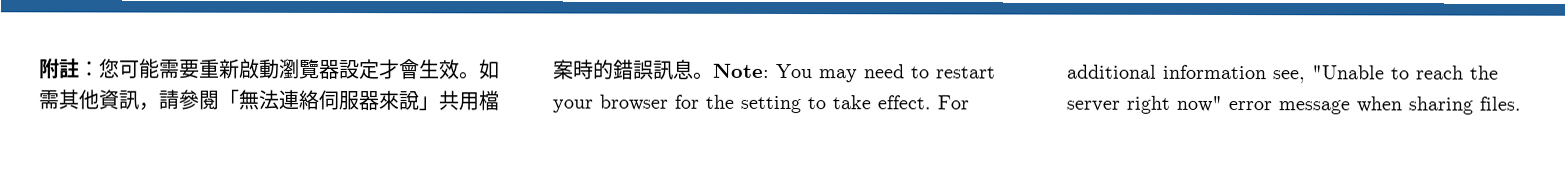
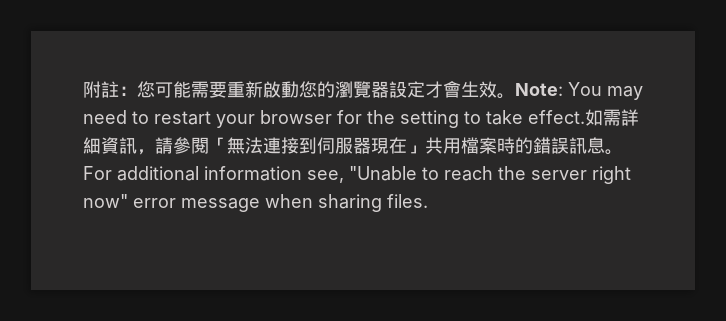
(280, 68) none -> [299,81,335,98] 您的
[479,59,500,80] [38,89,499,111] [553,59,714,80] 如需其他資訊，請參閱「無法連絡伺服器來說」共用檔案時的錯誤訊息。 -> (515, 96) none
(931, 102) none -> [585,109,639,126] [83,137,623,155] 如需詳細資訊，請參閱「無法連接到伺服器現在」共用檔案時的錯誤訊息。

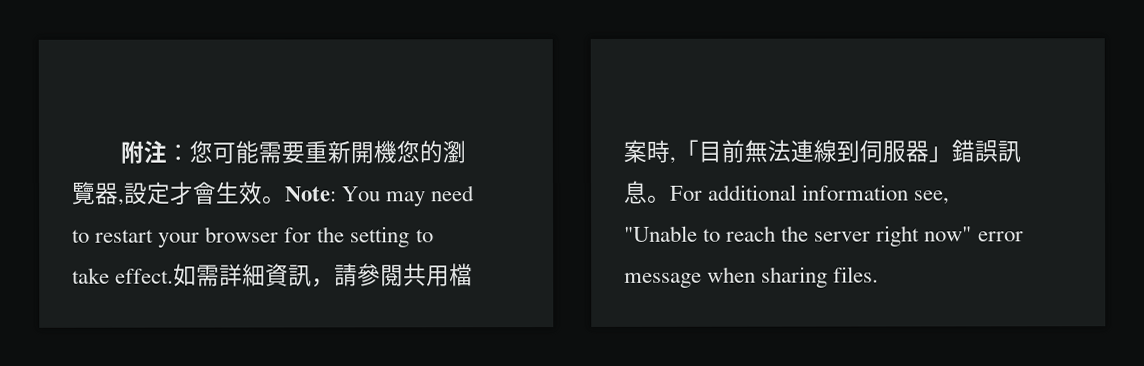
[101,81,119,98] 註 -> [142,140,167,164] 注
[263,81,299,98] 啟動 -> [349,140,397,164] 開機
(389, 89) none -> [118,198,125,206] ,
[209,137,533,154] 「無法連接到伺服器現在」共用檔案時的 -> [403,263,474,287] [623,139,952,164] 共用檔案時,「目前無法連線到伺服器」

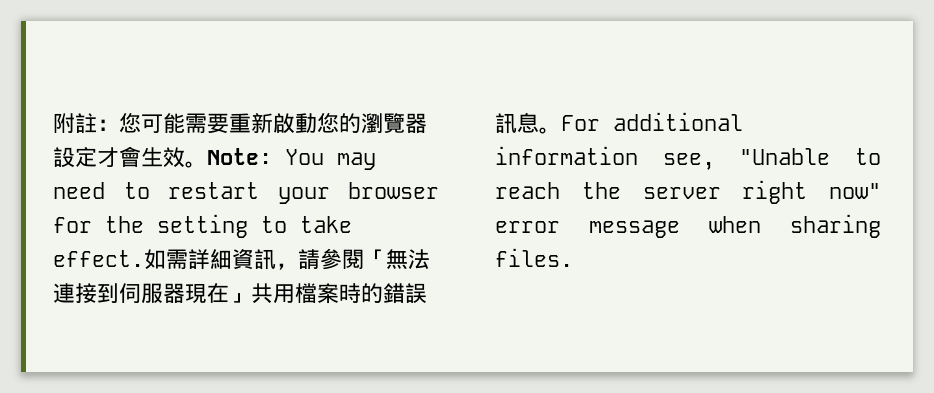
[142,140,167,164] 注 -> [75,113,97,133] 註
[349,140,397,164] 開機 -> [273,113,317,134] 啟動
[118,198,125,206] , -> (427, 123) none
[403,263,474,287] [623,139,952,164] 共用檔案時,「目前無法連線到伺服器」 -> [364,249,430,270] [53,283,383,304] 「無法連接到伺服器現在」共用檔案時的

